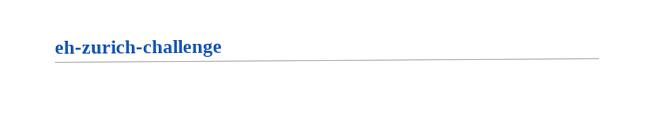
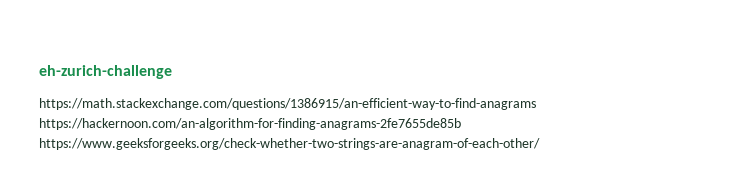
(222, 48) none -> [39,98,536,110] [39,118,461,130] [39,138,540,150] // https://math.stackexchange.com/questions/1386915/an-efficient-way-to-find-anagrams https://hackernoon.com/an-algorithm-for-finding-anagrams-2fe7655de85b https://www.geeksforgeeks.org/check-whether-two-strings-are-anagram-of-each-other/

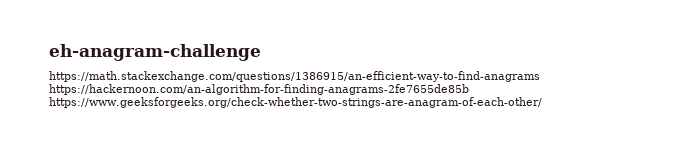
[39,65,172,79] eh-zurich-challenge -> [49,44,261,61] eh-anagram-challenge

